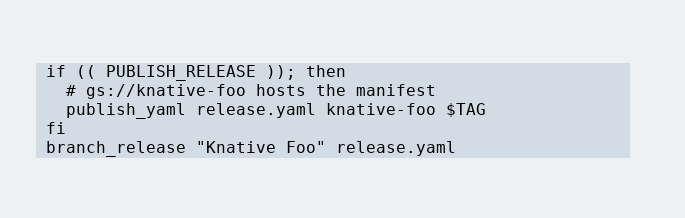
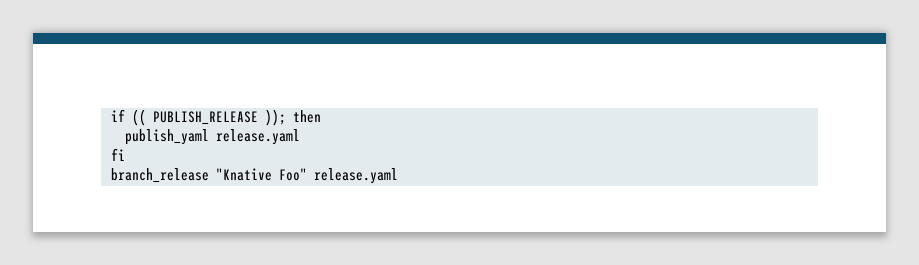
[66,84,437,99] // # gs://knative-foo hosts the manifest -> (321, 116) none
[326,103,487,117] knative-foo $TAG -> (300, 137) none

